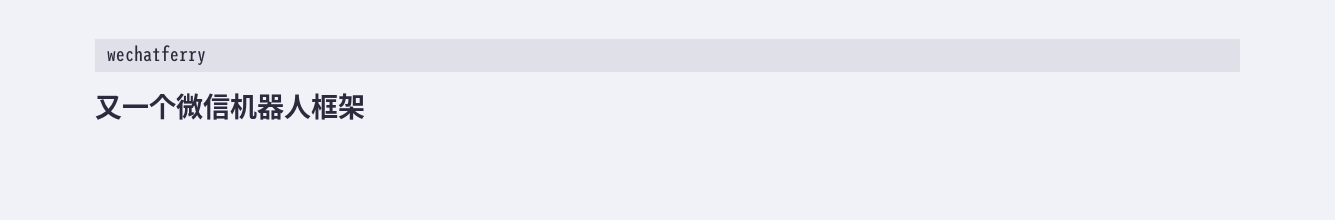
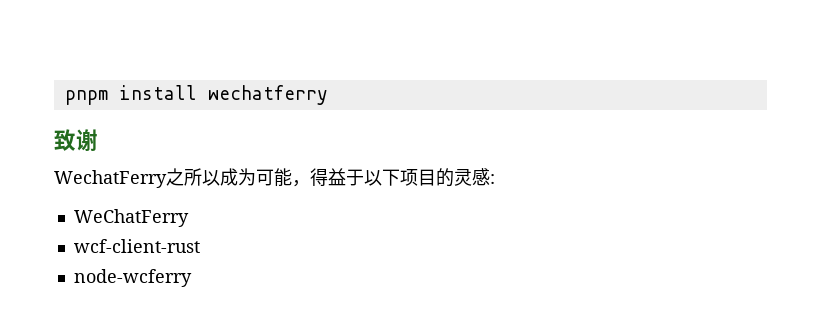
(107, 55) none -> [64,85,197,105] pnpm install
[95,93,365,120] 又一个微信机器人框架 -> [54,129,98,151] [54,168,495,188] [73,209,189,227] [73,239,200,253] [73,269,192,287] 致谢 // WechatFerry之所以成为可能，得益于以下项目的灵感: // WeChatFerry // wcf-client-rust // node-wcferry

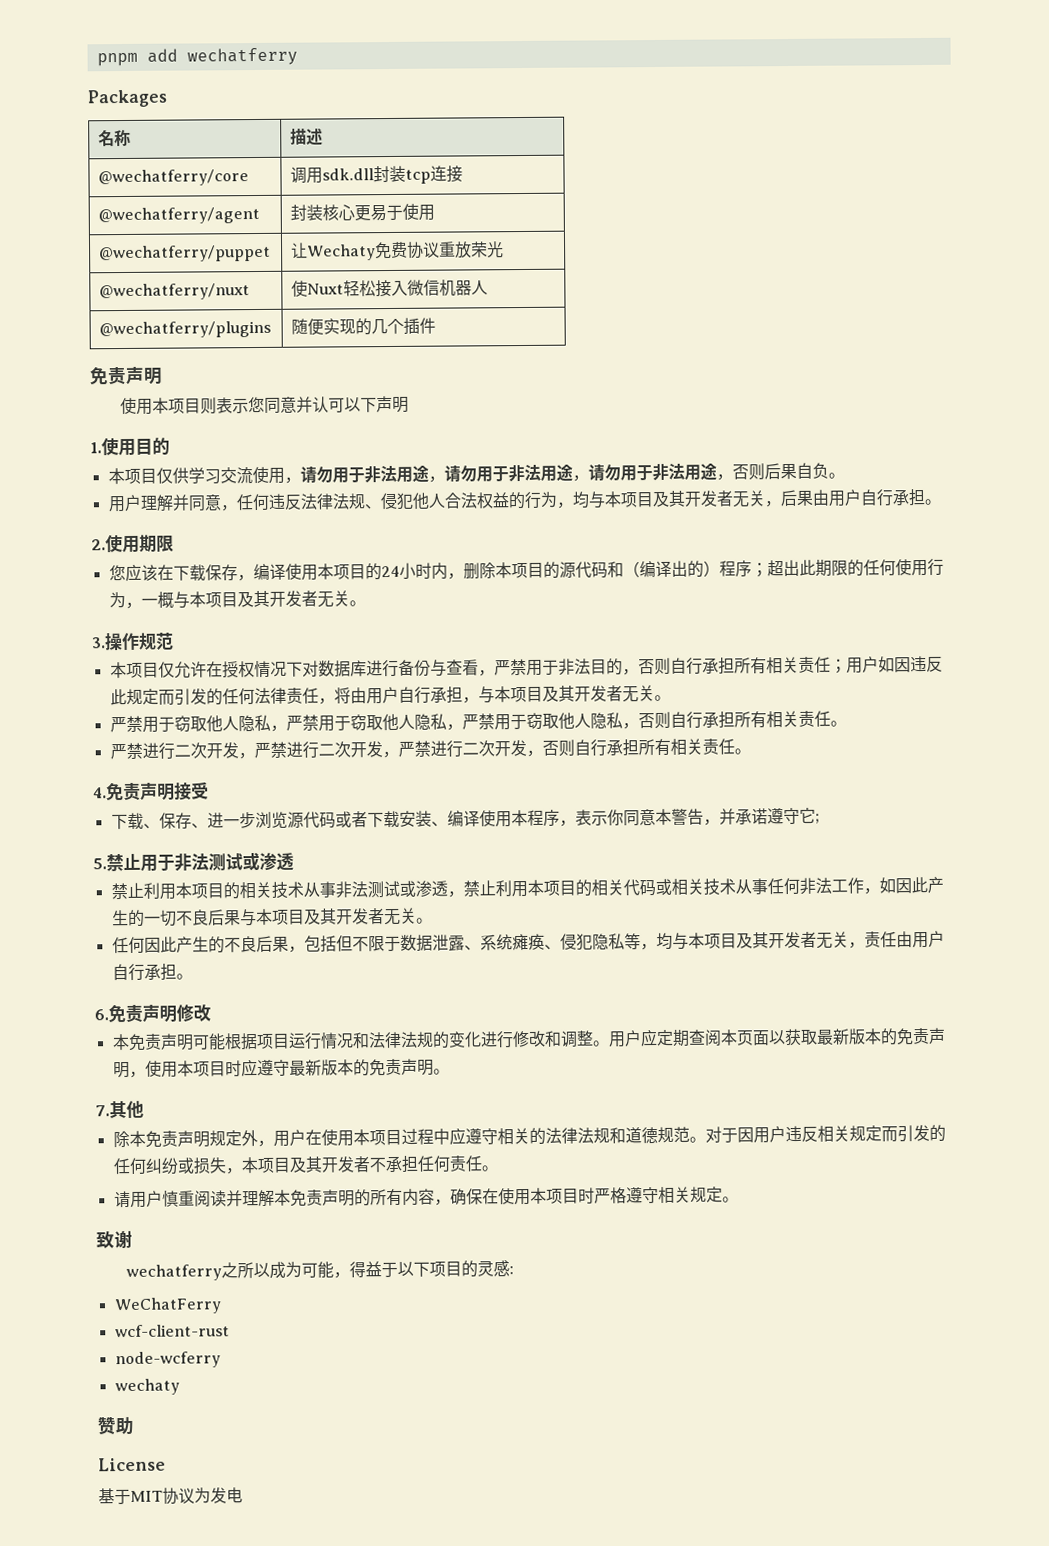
[118,85,328,105] install wechatferry -> [146,47,298,66] [87,89,167,108] [98,129,132,147] [290,128,324,146] [98,169,250,187] [290,165,464,184] [98,206,261,225] [290,203,436,222] [99,244,272,263] [291,241,505,261] [99,283,251,301] [291,279,489,298] [99,320,272,339] [291,317,437,336] [89,366,163,386] [119,395,409,415] [90,437,170,457] [107,462,845,485] [107,488,941,513] [91,534,174,554] [108,558,944,582] [108,590,366,609] [91,631,174,652] [109,655,943,679] [109,685,671,706] [109,710,847,733] [109,738,751,760] [93,782,209,802] [110,807,820,830] [93,851,294,872] [110,876,944,900] [111,907,433,927] [111,930,945,954] [111,963,193,981] [94,1003,211,1023] [111,1027,946,1051] [112,1058,450,1079] [95,1100,144,1119] [112,1124,946,1148] [112,1155,498,1175] [113,1186,739,1209] add wechatferry // Packages // 名称 | 描述 // @wechatferry/core | 调用sdk.dll封装tcp连接 // @wechatferry/agent | 封装核心更易于使用 // @wechatferry/puppet | 让Wechaty免费协议重放荣光 // @wechatferry/nuxt | 使Nuxt轻松接入微信机器人 // @wechatferry/plugins | 随便实现的几个插件 // 免责声明 // 使用本项目则表示您同意并认可以下声明 // 1.使用目的 // 本项目仅供学习交流使用，请勿用于非法用途，请勿用于非法用途，请勿用于非法用途，否则后果自负。 // 用户理解并同意，任何违反法律法规、侵犯他人合法权益的行为，均与本项目及其开发者无关，后果由用户自行承担。 // 2.使用期限 // 您应该在下载保存，编译使用本项目的24小时内，删除本项目的源代码和（编译出的）程序；超出此期限的任何使用行为，一概与本项目及其开发者无关。 // 3.操作规范 // 本项目仅允许在授权情况下对数据库进行备份与查看，严禁用于非法目的，否则自行承担所有相关责任；用户如因违反此规定而引发的任何法律责任，将由用户自行承担，与本项目及其开发者无关。 // 严禁用于窃取他人隐私，严禁用于窃取他人隐私，严禁用于窃取他人隐私，否则自行承担所有相关责任。 // 严禁进行二次开发，严禁进行二次开发，严禁进行二次开发，否则自行承担所有相关责任。 // 4.免责声明接受 // 下载、保存、进一步浏览源代码或者下载安装、编译使用本程序，表示你同意本警告，并承诺遵守它; // 5.禁止用于非法测试或渗透 // 禁止利用本项目的相关技术从事非法测试或渗透，禁止利用本项目的相关代码或相关技术从事任何非法工作，如因此产生的一切不良后果与本项目及其开发者无关。 // 任何因此产生的不良后果，包括但不限于数据泄露、系统瘫痪、侵犯隐私等，均与本项目及其开发者无关，责任由用户自行承担。 // 6.免责声明修改 // 本免责声明可能根据项目运行情况和法律法规的变化进行修改和调整。用户应定期查阅本页面以获取最新版本的免责声明，使用本项目时应遵守最新版本的免责声明。 // 7.其他 // 除本免责声明规定外，用户在使用本项目过程中应遵守相关的法律法规和道德规范。对于因用户违反相关规定而引发的任何纠纷或损失，本项目及其开发者不承担任何责任。 // 请用户慎重阅读并理解本免责声明的所有内容，确保在使用本项目时严格遵守相关规定。
[54,170,167,188] WechatFerry -> [125,1264,222,1282] wechatferry
(192, 278) none -> [114,1378,180,1396] [97,1416,134,1436] [98,1457,166,1472] [98,1487,243,1505] // wechaty // 赞助 // License // 基于MIT协议为发电

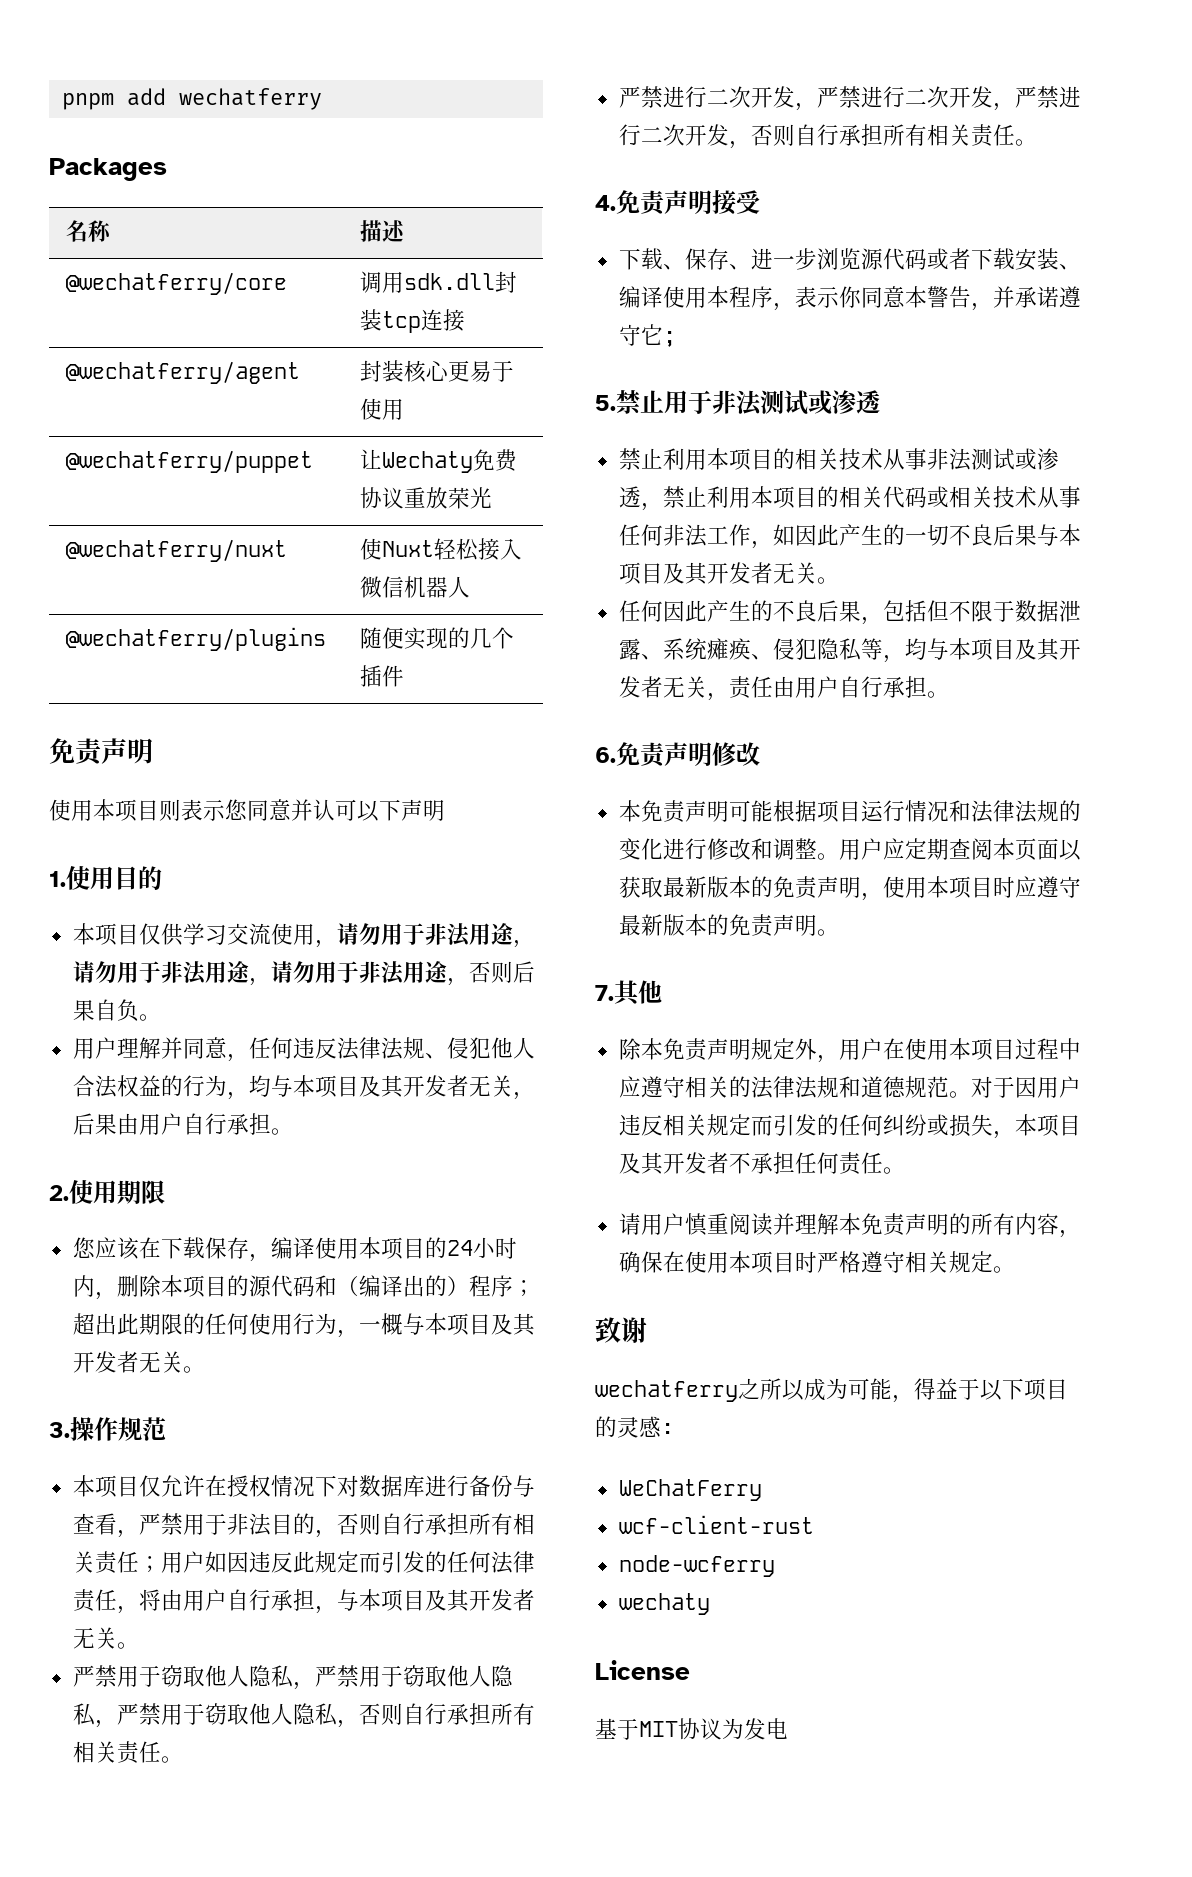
[97,1416,134,1436] // 赞助 -> (710, 1604) none

